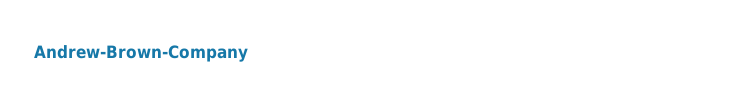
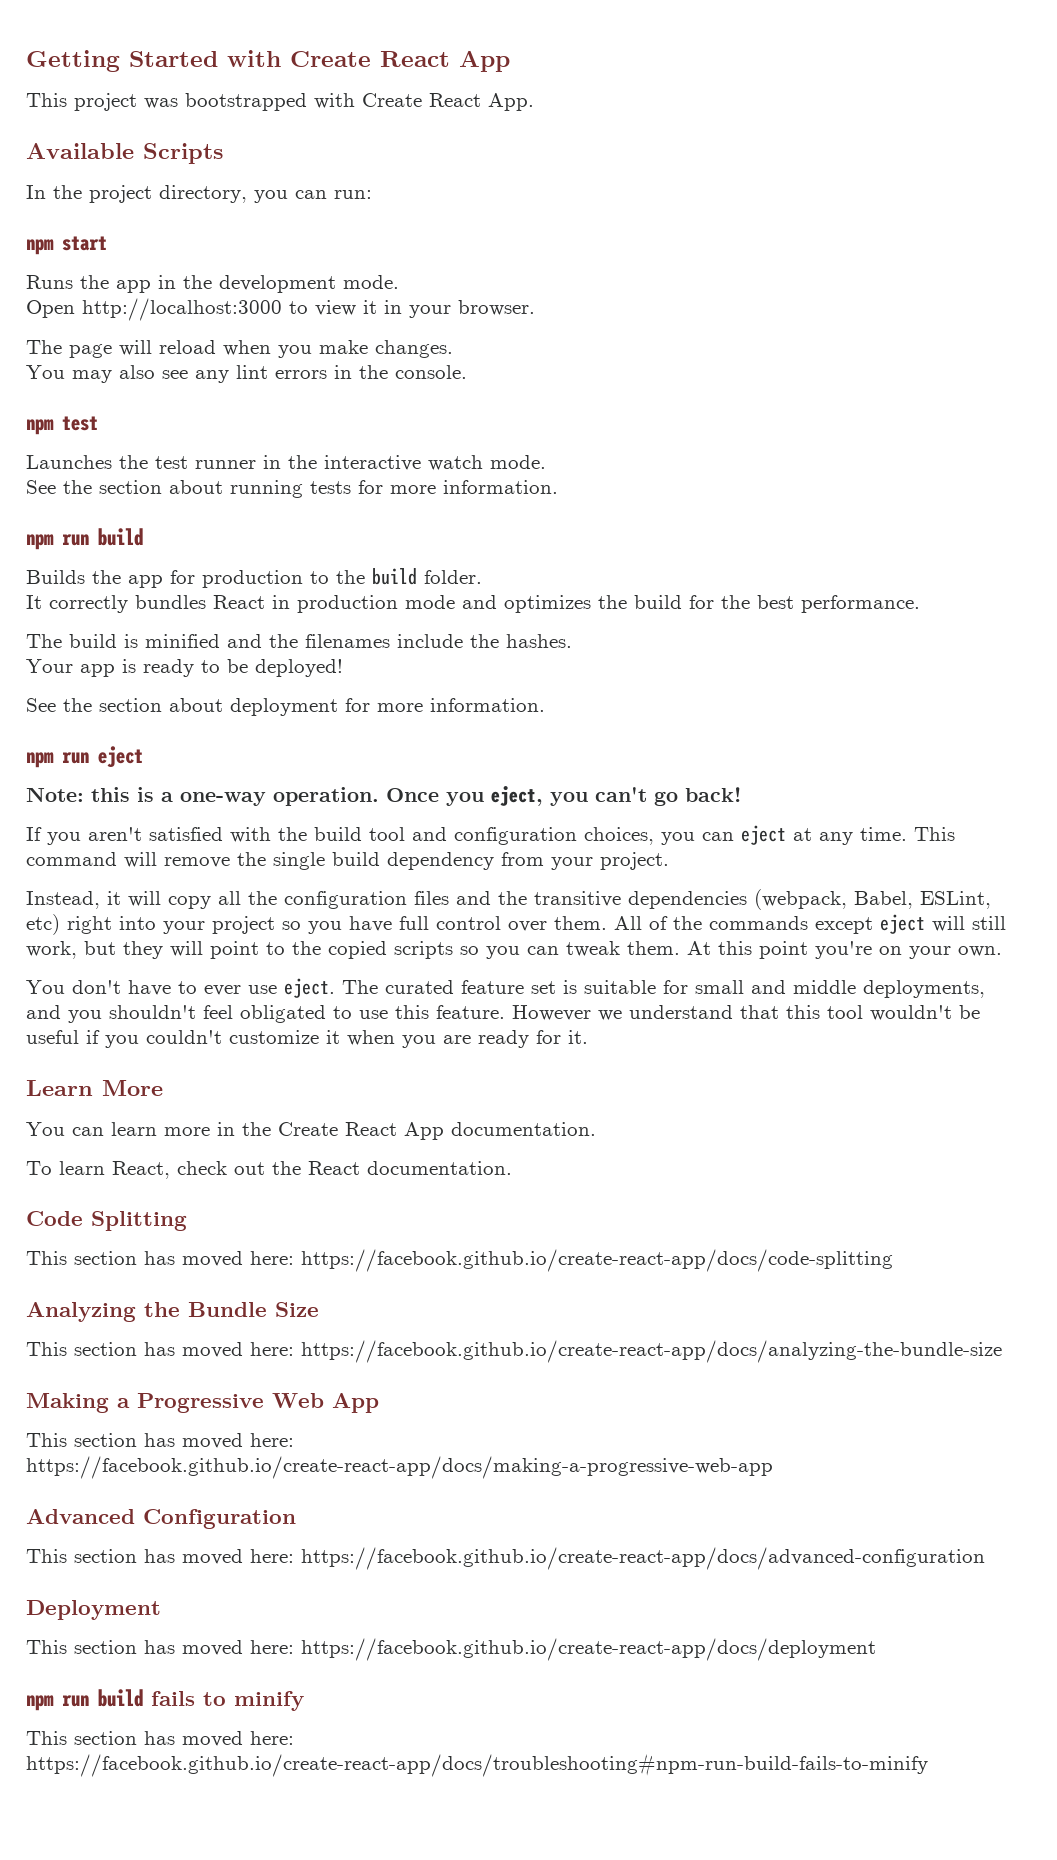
[34,45,248,62] Andrew-Brown-Company -> [26,50,510,72] [26,93,534,111] [26,143,223,164] [26,185,372,203] [26,236,107,255] [26,275,399,293] [26,298,535,321] [26,340,453,358] [26,365,467,383] [26,416,98,435] [26,455,546,471] [26,480,558,498] [26,528,143,550] [26,568,482,588] [26,595,920,613] [26,634,572,648] [26,659,343,677] [26,698,545,716] [26,746,143,768] [26,786,741,806] [26,825,955,845] [26,852,669,870] [26,889,991,910] [26,914,1006,935] [26,941,1002,959] [26,978,985,998] [26,1005,980,1023] [26,1030,588,1048] [26,1080,163,1096] [26,1122,596,1140] [26,1161,512,1179] [26,1211,187,1231] [26,1249,893,1272] [26,1302,319,1322] [26,1340,1002,1363] [26,1393,379,1413] [26,1433,294,1449] [26,1456,773,1479] [26,1509,296,1529] [26,1547,985,1570] [26,1600,161,1620] [26,1638,876,1661] [26,1689,304,1711] [26,1731,294,1747] [26,1753,928,1777] Getting Started with Create React App // This project was bootstrapped with Create React App. // Available Scripts // In the project directory, you can run: // npm start // Runs the app in the development mode. // Open http://localhost:3000 to view it in your browser. // The page will reload when you make changes. // You may also see any lint errors in the console. // npm test // Launches the test runner in the interactive watch mode. // See the section about running tests for more information. // npm run build // Builds the app for production to the build folder. // It correctly bundles React in production mode and optimizes the build for the best performance. // The build is minified and the filenames include the hashes. // Your app is ready to be deployed! // See the section about deployment for more information. // npm run eject // Note: this is a one-way operation. Once you eject, you can't go back! // If you aren't satisfied with the build tool and configuration choices, you can eject at any time. This command will remove the single build dependency from your project. // Instead, it will copy all the configuration files and the transitive dependencies (webpack, Babel, ESLint, etc) right into your project so you have full control over them. All of the commands except eject will still work, but they will point to the copied scripts so you can tweak them. At this point you're on your own. // You don't have to ever use eject. The curated feature set is suitable for small and middle deployments, and you shouldn't feel obligated to use this feature. However we understand that this tool wouldn't be useful if you couldn't customize it when you are ready for it. // Learn More // You can learn more in the Create React App documentation. // To learn React, check out the React documentation. // Code Splitting // This section has moved here: https://facebook.github.io/create-react-app/docs/code-splitting // Analyzing the Bundle Size // This section has moved here: https://facebook.github.io/create-react-app/docs/analyzing-the-bundle-size // Making a Progressive Web App // This section has moved here: https://facebook.github.io/create-react-app/docs/making-a-progressive-web-app // Advanced Configuration // This section has moved here: https://facebook.github.io/create-react-app/docs/advanced-configuration // Deployment // This section has moved here: https://facebook.github.io/create-react-app/docs/deployment // npm run build fails to minify // This section has moved here: https://facebook.github.io/create-react-app/docs/troubleshooting#npm-run-build-fails-to-minify

